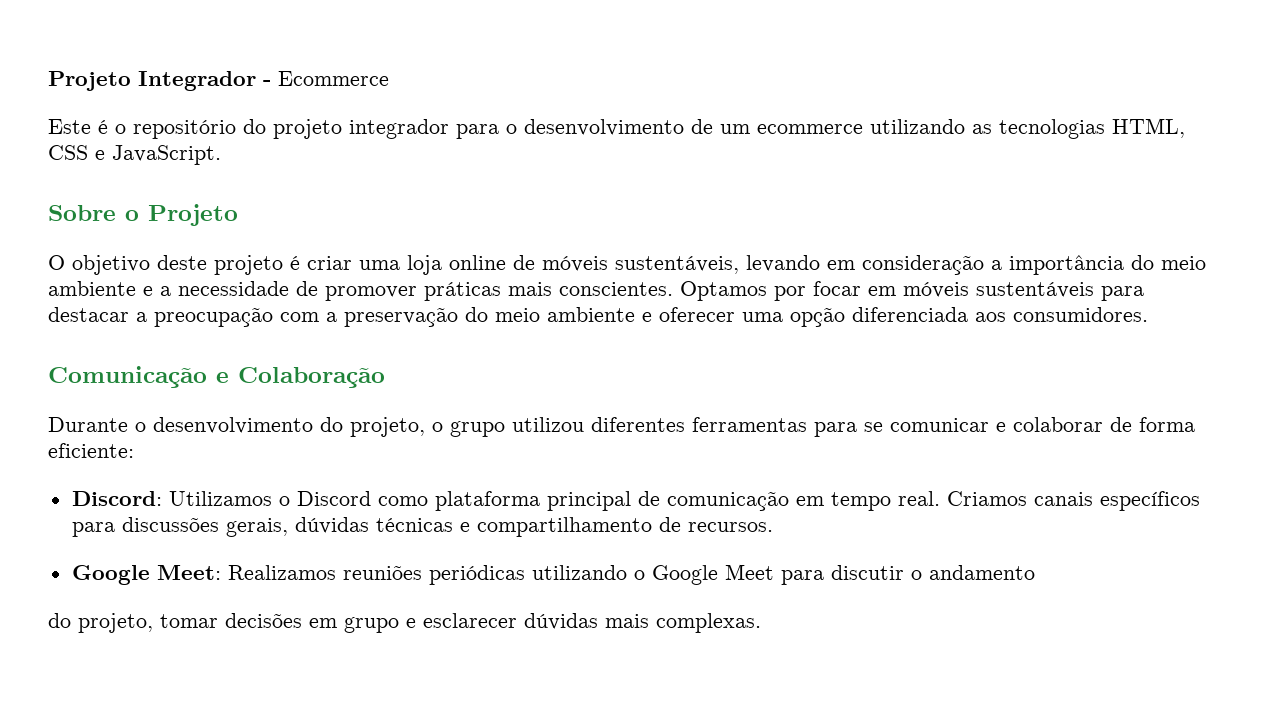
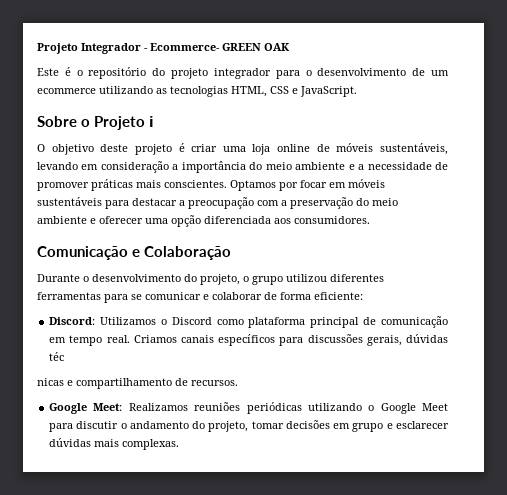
[278,71,389,86] Ecommerce -> [150,43,290,51] Ecommerce- GREEN OAK
(238, 215) none -> [149,116,155,127] ℹ
[375,518,453,532] técnicas -> [49,352,65,361] [37,378,64,386] téc // nicas
(1035, 572) // -> (189, 425) none

